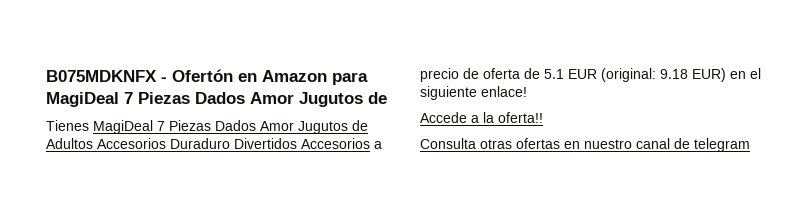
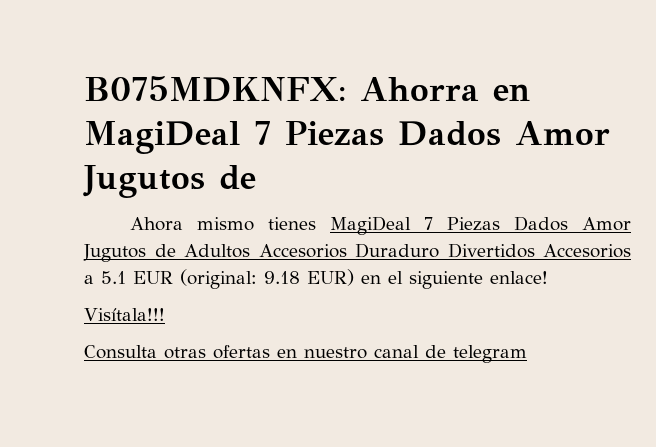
[46,69,368,85] B075MDKNFX - Ofertón en Amazon para -> [84,76,530,102] B075MDKNFX: Ahorra en
[46,120,89,131] Tienes -> [129,217,316,231] Ahora mismo tienes
[420,68,540,82] precio de oferta de -> (94, 279) none
[420,112,543,123] Accede a la oferta!! -> [84,308,165,321] Visítala!!!

